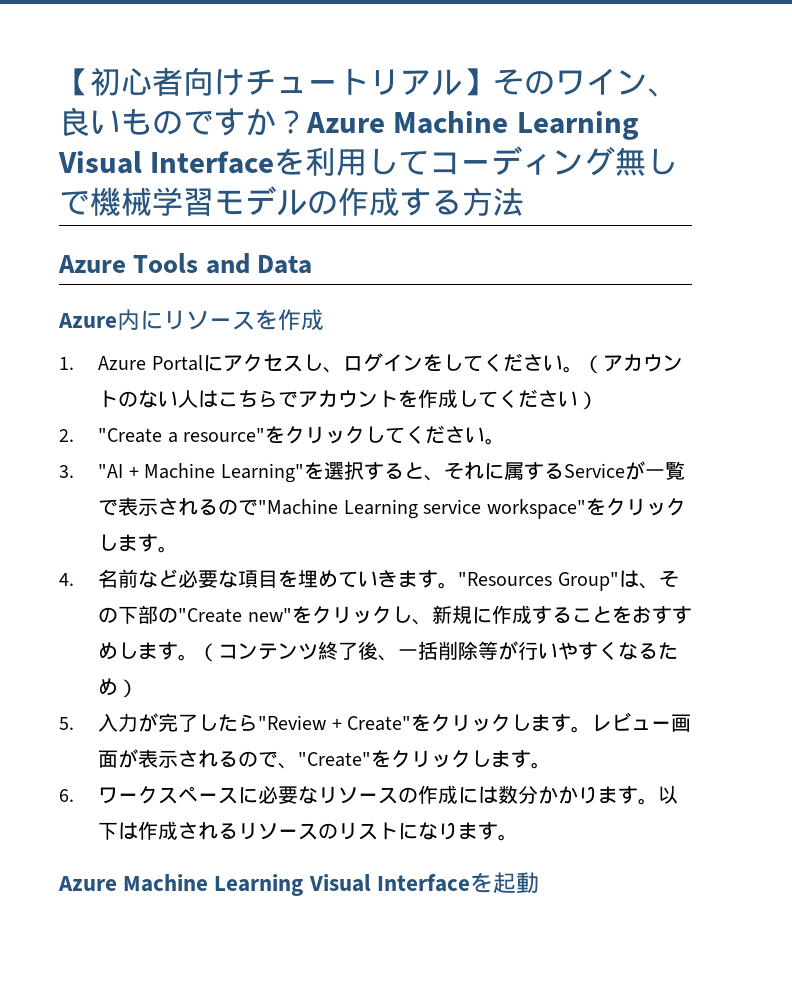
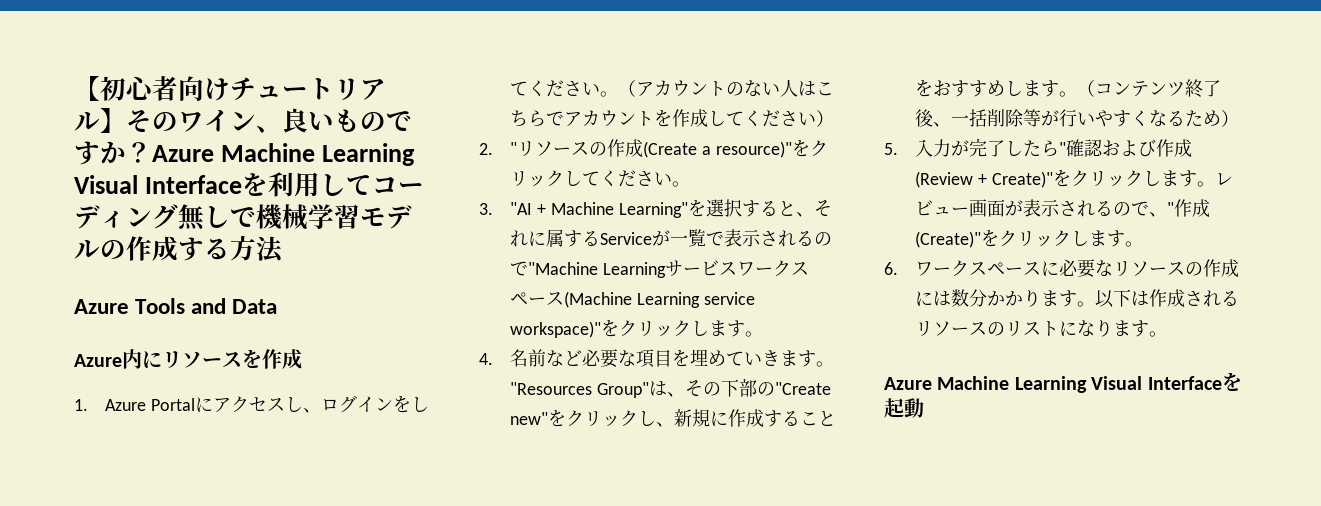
[98,428,266,443] "Create a resource" -> [510,139,793,158] "リソースの作成(Create a resource)"
[423,499,586,519] service workspace" -> [665,260,810,277] [510,291,756,308] [510,321,602,338] サービスワークスペース(Machine Learning service workspace)"
[258,715,412,731] "Review + Create" -> [1059,139,1193,157] [915,171,1054,188] "確認および作成(Review + Create)"
[298,752,372,767] "Create" -> [1167,199,1211,217] [915,231,982,248] "作成(Create)"

